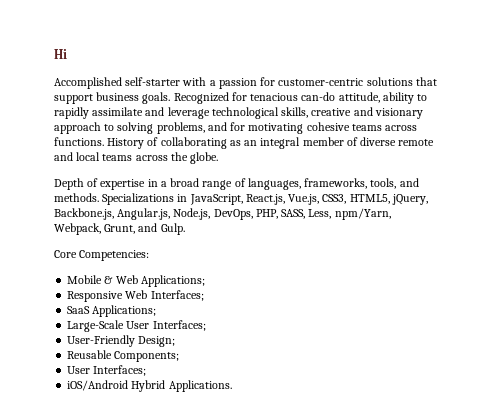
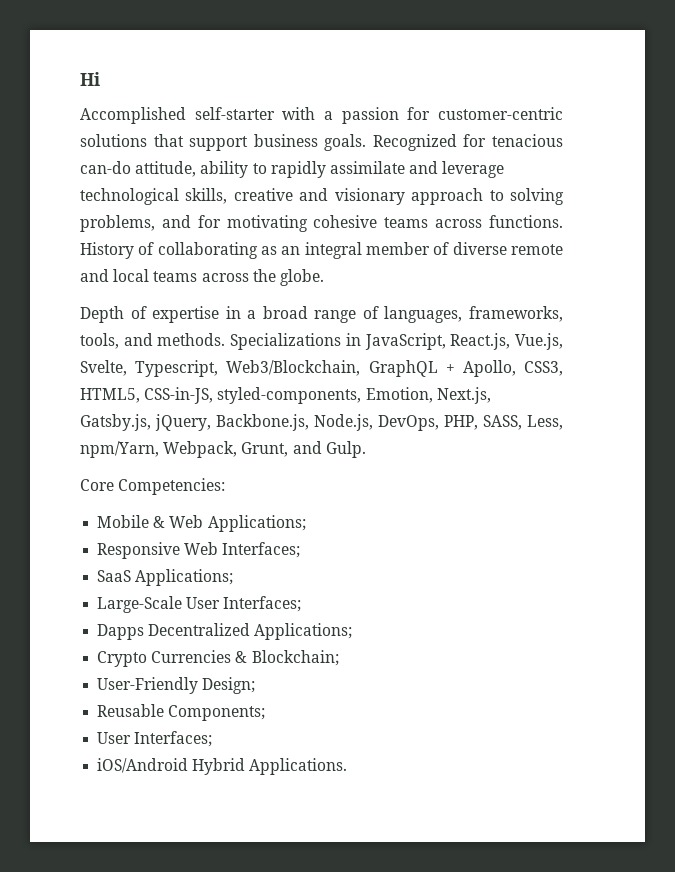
[322,194,390,204] CSS3, HTML5, -> [80,360,563,377] [80,387,491,404] [80,414,151,431] Svelte, Typescript, Web3/Blockchain, GraphQL + Apollo, CSS3, HTML5, CSS-in-JS, styled-components, Emotion, Next.js, Gatsby.js,
[117,208,171,220] Angular.js, -> (309, 422) none
(206, 325) none -> [97,623,353,640] [97,650,339,667] // Dapps Decentralized Applications; // Crypto Currencies & Blockchain;

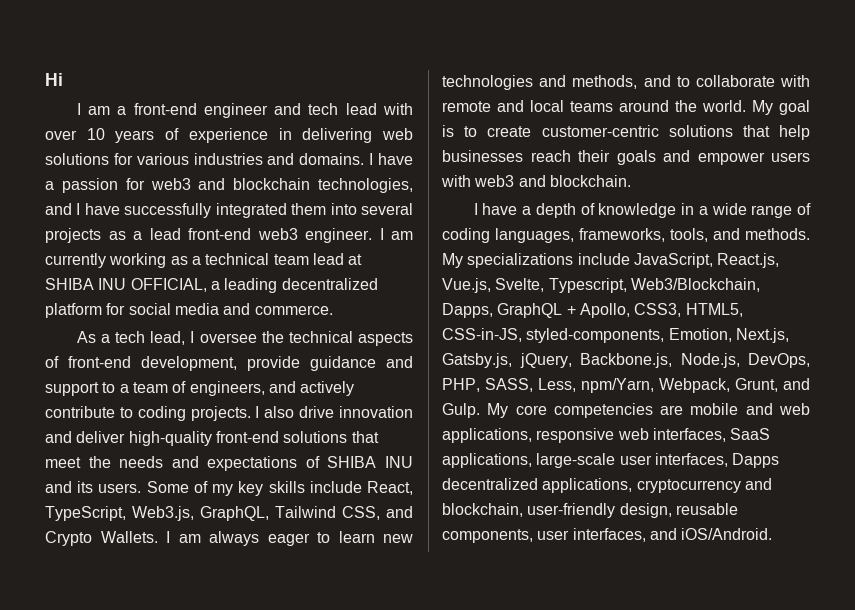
[80,107,563,124] [80,134,563,151] [80,161,505,178] [80,188,564,205] [80,215,563,232] [80,242,563,259] [80,269,324,286] [80,306,220,323] Accomplished self-starter with a passion for customer-centric solutions that support business goals. Recognized for tenacious can-do attitude, ability to rapidly assimilate and leverage technological skills, creative and visionary approach to solving problems, and for motivating cohesive teams across functions. History of collaborating as an integral member of diverse remote and local teams across the globe. // Depth of expertise -> [76,103,413,118] [45,128,413,143] [45,153,413,165] [45,178,414,193] [45,203,413,218] [45,228,413,243] [45,253,363,268] [45,278,378,293] [45,303,333,318] [76,331,413,346] [45,356,413,371] [45,381,355,396] [45,406,413,421] [45,431,379,446] [45,456,413,471] [45,481,414,496] [45,506,413,521] [45,531,413,546] [442,75,810,90] [442,100,810,115] [442,125,810,140] [442,150,810,165] [441,175,631,187] [473,203,677,218] I am a front-end engineer and tech lead with over 10 years of experience in delivering web solutions for various industries and domains. I have a passion for web3 and blockchain technologies, and I have successfully integrated them into several projects as a lead front-end web3 engineer. I am currently working as a technical team lead at SHIBA INU OFFICIAL, a leading decentralized platform for social media and commerce. // As a tech lead, I oversee the technical aspects of front-end development, provide guidance and support to a team of engineers, and actively contribute to coding projects. I also drive innovation and deliver high-quality front-end solutions that meet the needs and expectations of SHIBA INU and its users. Some of my key skills include React, TypeScript, Web3.js, GraphQL, Tailwind CSS, and Crypto Wallets. I am always eager to learn new technologies and methods, and to collaborate with remote and local teams around the world. My goal is to create customer-centric solutions that help businesses reach their goals and empower users with web3 and blockchain. // I have a depth of knowledge
[262,306,308,319] broad -> [711,203,747,215] wide
(379, 312) none -> [442,228,490,243] coding
[230,333,361,350] Specializations in -> [442,253,630,268] My specializations include
(361, 368) none -> [442,303,493,318] Dapps,
[80,478,226,495] [97,515,306,532] [97,542,301,559] [97,569,234,586] [97,596,302,613] [97,623,353,640] [97,650,339,667] [97,677,256,694] [97,704,266,721] [97,731,213,747] [97,758,348,775] // Core Competencies: // Mobile & Web Applications; // Responsive Web Interfaces; // SaaS Applications; // Large-Scale User Interfaces; // Dapps Decentralized Applications; // Crypto Currencies & Blockchain; // User-Friendly Design; // Reusable Components; // User Interfaces; // iOS/Android Hybrid Applications. -> [487,403,810,418] [442,428,771,443] [442,453,780,468] [442,478,772,493] [442,503,738,518] [442,528,773,543] My core competencies are mobile and web applications, responsive web interfaces, SaaS applications, large-scale user interfaces, Dapps decentralized applications, cryptocurrency and blockchain, user-friendly design, reusable components, user interfaces, and iOS/Android.

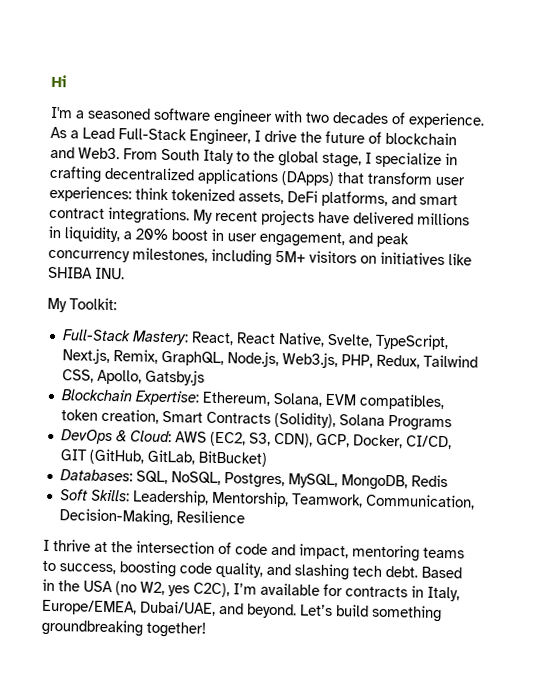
[76,103,413,118] [45,128,413,143] [45,153,413,165] [45,178,414,193] [45,203,413,218] [45,228,413,243] [45,253,363,268] [45,278,378,293] [45,303,333,318] [76,331,413,346] [45,356,413,371] [45,381,355,396] [45,406,413,421] [45,431,379,446] [45,456,413,471] [45,481,414,496] [45,506,413,521] [45,531,413,546] [442,75,810,90] [442,100,810,115] [442,125,810,140] [442,150,810,165] [441,175,631,187] [473,203,811,218] [442,228,810,243] [442,253,780,268] [442,278,760,293] [442,303,743,318] [442,328,789,343] [442,353,810,368] [442,378,810,393] [442,403,810,418] [442,428,771,443] [442,453,780,468] [442,478,772,493] [442,503,738,518] [442,528,773,543] I am a front-end engineer and tech lead with over 10 years of experience in delivering web solutions for various industries and domains. I have a passion for web3 and blockchain technologies, and I have successfully integrated them into several projects as a lead front-end web3 engineer. I am currently working as a technical team lead at SHIBA INU OFFICIAL, a leading decentralized platform for social media and commerce. // As a tech lead, I oversee the technical aspects of front-end development, provide guidance and support to a team of engineers, and actively contribute to coding projects. I also drive innovation and deliver high-quality front-end solutions that meet the needs and expectations of SHIBA INU and its users. Some of my key skills include React, TypeScript, Web3.js, GraphQL, Tailwind CSS, and Crypto Wallets. I am always eager to learn new technologies and methods, and to collaborate with remote and local teams around the world. My goal is to create customer-centric solutions that help businesses reach their goals and empower users with web3 and blockchain. // I have a depth of knowledge in a wide range of coding languages, frameworks, tools, and methods. My specializations include JavaScript, React.js, Vue.js, Svelte, Typescript, Web3/Blockchain, Dapps, GraphQL + Apollo, CSS3, HTML5, CSS-in-JS, styled-components, Emotion, Next.js, Gatsby.js, jQuery, Backbone.js, Node.js, DevOps, PHP, SASS, Less, npm/Yarn, Webpack, Grunt, and Gulp. My core competencies are mobile and web applications, responsive web interfaces, SaaS applications, large-scale user interfaces, Dapps decentralized applications, cryptocurrency and blockchain, user-friendly design, reusable components, user interfaces, and iOS/Android. -> [50,106,485,129] [50,126,457,146] [50,146,458,168] [49,165,465,186] [49,185,458,207] [49,206,470,226] [48,225,409,248] [48,247,472,266] [48,266,125,280] [47,297,117,313] [61,329,449,351] [61,348,478,369] [61,369,205,386] [60,389,445,411] [60,408,452,432] [60,429,452,450] [59,448,267,467] [59,469,448,491] [59,489,475,510] [58,508,245,527] [43,539,465,562] [42,560,462,581] [42,578,460,602] [42,599,442,622] [41,618,206,638] I'm a seasoned software engineer with two decades of experience. As a Lead Full-Stack Engineer, I drive the future of blockchain and Web3. From South Italy to the global stage, I specialize in crafting decentralized applications (DApps) that transform user experiences: think tokenized assets, DeFi platforms, and smart contract integrations. My recent projects have delivered millions in liquidity, a 20% boost in user engagement, and peak concurrency milestones, including 5M+ visitors on initiatives like SHIBA INU. // My Toolkit: // Full-Stack Mastery: React, React Native, Svelte, TypeScript, Next.js, Remix, GraphQL, Node.js, Web3.js, PHP, Redux, Tailwind CSS, Apollo, Gatsby.js // Blockchain Expertise: Ethereum, Solana, EVM compatibles, token creation, Smart Contracts (Solidity), Solana Programs // DevOps & Cloud: AWS (EC2, S3, CDN), GCP, Docker, CI/CD, GIT (GitHub, GitLab, BitBucket) // Databases: SQL, NoSQL, Postgres, MySQL, MongoDB, Redis // Soft Skills: Leadership, Mentorship, Teamwork, Communication, Decision-Making, Resilience // I thrive at the intersection of code and impact, mentoring teams to success, boosting code quality, and slashing tech debt. Based in the USA (no W2, yes C2C), I’m available for contracts in Italy, Europe/EMEA, Dubai/UAE, and beyond. Let’s build something groundbreaking together!

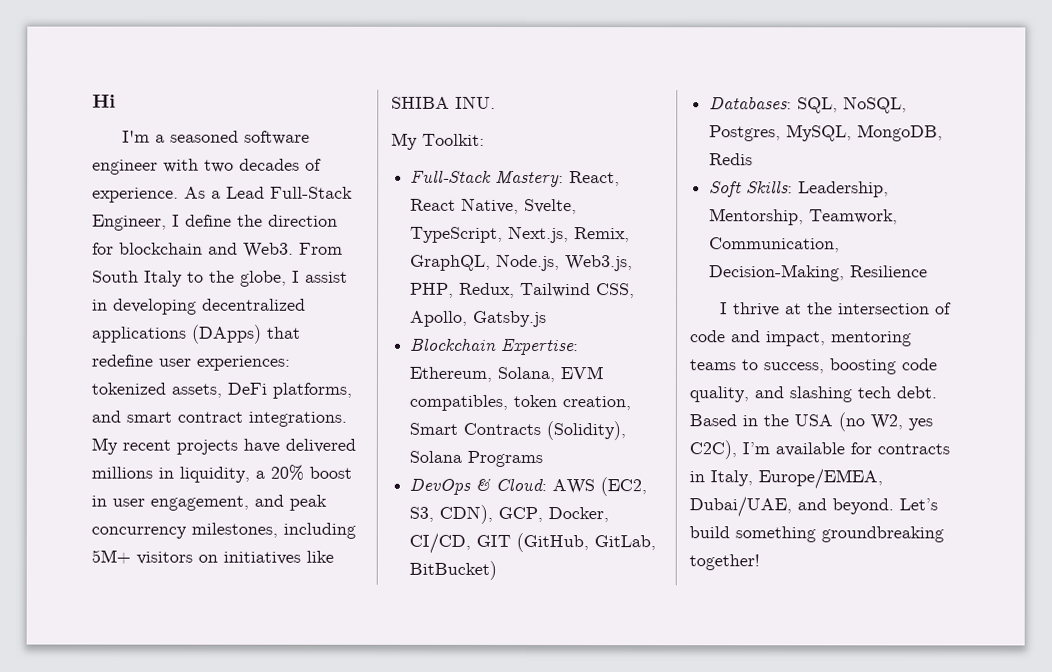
[264,129,382,144] drive the future of -> [185,214,338,227] [92,242,114,255] define the direction for
[278,150,458,168] [49,165,102,183] global stage, I specialize in crafting -> [240,270,348,287] [92,298,197,315] globe, I assist in developing
[367,171,433,185] transform -> [91,354,153,367] redefine
[135,187,169,201] think -> (290, 363) none

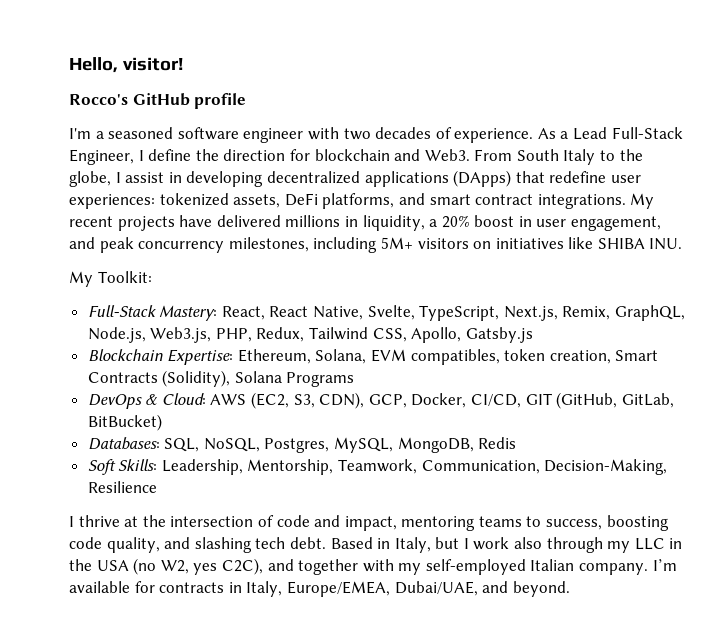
[92,94,116,108] Hi -> [69,57,183,73] [69,93,247,109] Hello, visitor! // Rocco's GitHub profile
(758, 421) none -> [394,537,683,553] Italy, but I work also through my LLC in
(737, 450) none -> [267,559,649,575] and together with my self-employed Italian company.
[899,498,938,511] [689,526,944,543] [689,554,760,571] Let’s build something groundbreaking together! -> (570, 589) none

